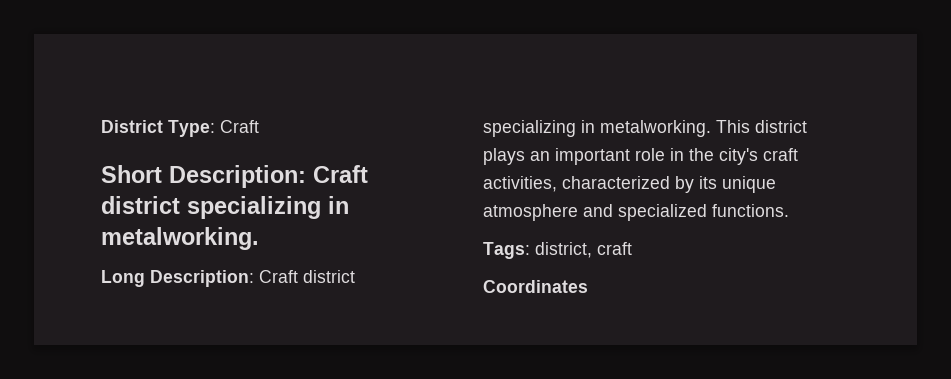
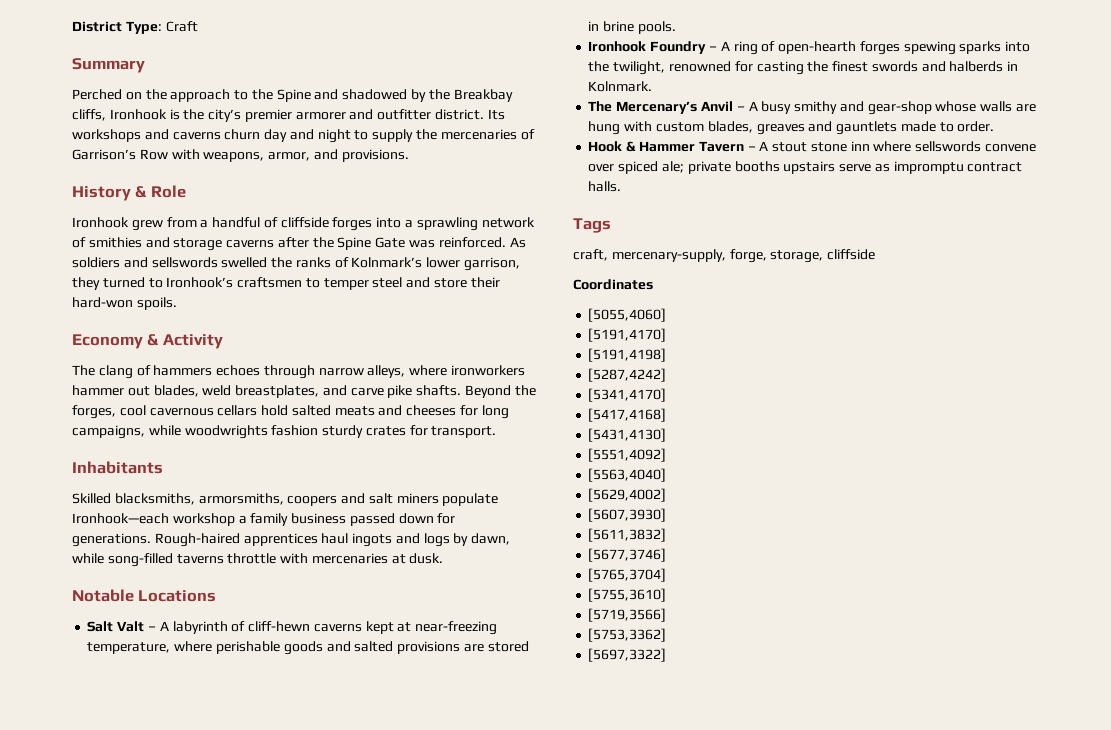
[101,165,368,188] [101,196,349,219] [101,227,259,250] [101,270,355,287] [483,120,807,137] [483,148,798,165] [483,176,776,193] [483,204,789,221] [483,242,632,259] [483,280,588,293] Short Description: Craft district specializing in metalworking. // Long Description: Craft district specializing in metalworking. This district plays an important role in the city's craft activities, characterized by its unique atmosphere and specialized functions. // Tags: district, craft // Coordinates -> [72,58,145,73] [72,89,513,102] [72,109,505,122] [72,129,535,143] [72,149,409,162] [72,185,186,201] [72,217,535,231] [72,237,526,251] [72,257,521,271] [72,277,500,290] [72,297,177,310] [72,334,223,349] [72,365,526,379] [72,385,536,398] [72,405,509,419] [72,425,497,439] [72,461,163,474] [72,493,499,506] [72,513,456,526] [72,533,511,547] [72,553,444,567] [72,589,217,602] [87,621,498,635] [87,641,529,655] [588,21,676,34] [588,41,1031,55] [588,61,1019,75] [588,81,653,92] [588,101,1036,115] [588,121,995,135] [588,141,1036,152] [588,161,1023,174] [588,181,622,192] [573,218,611,233] [573,249,876,263] [573,279,653,290] [588,308,667,322] [588,328,667,342] [588,348,667,362] [588,368,667,382] [588,388,667,402] [588,408,667,422] [588,428,667,442] [588,448,667,462] [588,468,667,482] [588,488,667,502] [588,508,667,522] [588,528,667,542] [588,548,667,562] [588,568,667,582] [588,588,667,602] [588,608,667,622] [588,628,667,642] [588,648,667,662] Summary // Perched on the approach to the Spine and shadowed by the Breakbay cliffs, Ironhook is the city’s premier armorer and outfitter district. Its workshops and caverns churn day and night to supply the mercenaries of Garrison’s Row with weapons, armor, and provisions. // History & Role // Ironhook grew from a handful of cliffside forges into a sprawling network of smithies and storage caverns after the Spine Gate was reinforced. As soldiers and sellswords swelled the ranks of Kolnmark’s lower garrison, they turned to Ironhook’s craftsmen to temper steel and store their hard-won spoils. // Economy & Activity // The clang of hammers echoes through narrow alleys, where ironworkers hammer out blades, weld breastplates, and carve pike shafts. Beyond the forges, cool cavernous cellars hold salted meats and cheeses for long campaigns, while woodwrights fashion sturdy crates for transport. // Inhabitants // Skilled blacksmiths, armorsmiths, coopers and salt miners populate Ironhook—each workshop a family business passed down for generations. Rough-haired apprentices haul ingots and logs by dawn, while song-filled taverns throttle with mercenaries at dusk. // Notable Locations // Salt Valt – A labyrinth of cliff-hewn caverns kept at near-freezing temperature, where perishable goods and salted provisions are stored in brine pools. // Ironhook Foundry – A ring of open-hearth forges spewing sparks into the twilight, renowned for casting the finest swords and halberds in Kolnmark. // The Mercenary’s Anvil – A busy smithy and gear-shop whose walls are hung with custom blades, greaves and gauntlets made to order. // Hook & Hammer Tavern – A stout stone inn where sellswords convene over spiced ale; private booths upstairs serve as impromptu contract halls. // Tags // craft, mercenary-supply, forge, storage, cliffside // Coordinates // [5055,4060] // [5191,4170] // [5191,4198] // [5287,4242] // [5341,4170] // [5417,4168] // [5431,4130] // [5551,4092] // [5563,4040] // [5629,4002] // [5607,3930] // [5611,3832] // [5677,3746] // [5765,3704] // [5755,3610] // [5719,3566] // [5753,3362] // [5697,3322]

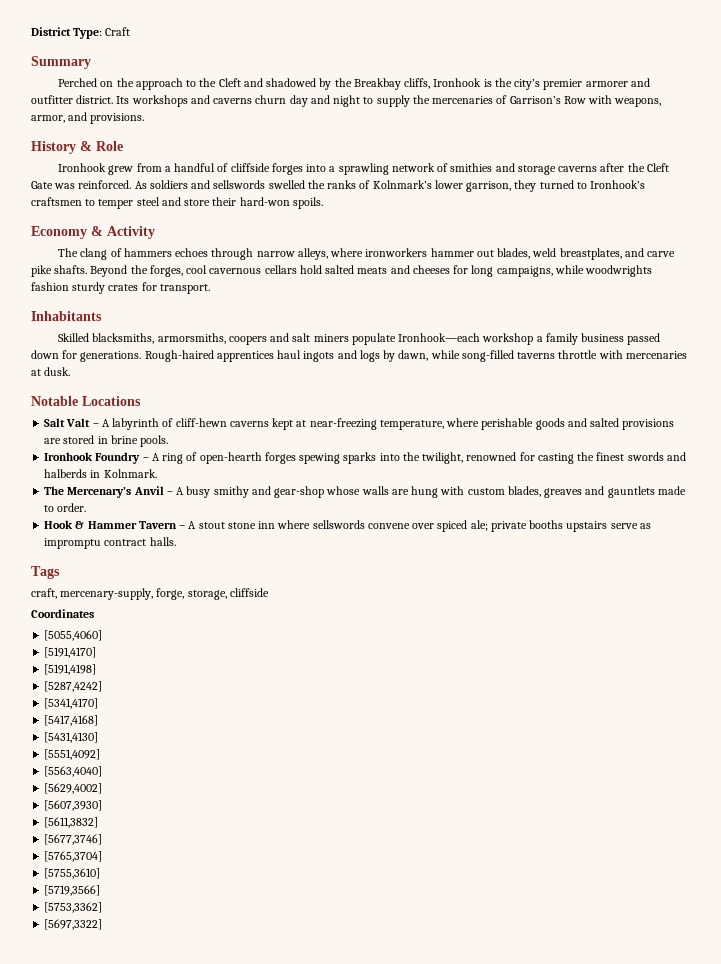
[276,89,311,102] Spine -> [218,78,241,87] Cleft
[337,237,372,250] Spine -> [646,163,669,172] Cleft

